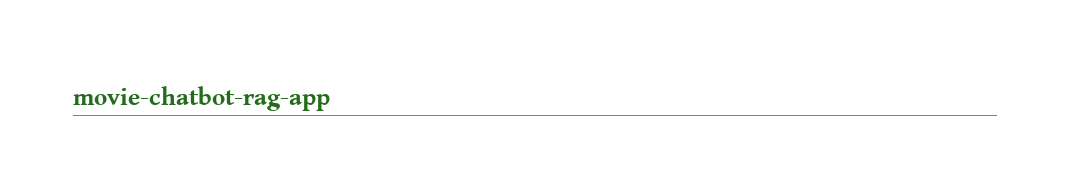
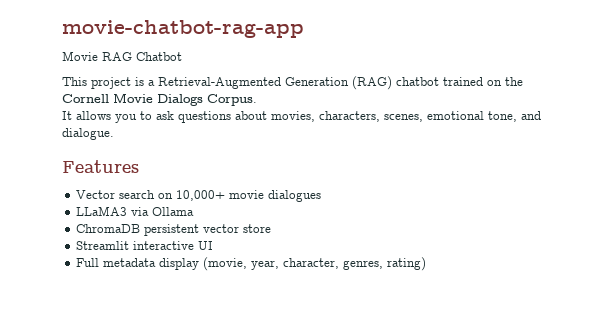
(330, 98) none -> [62,51,182,61] [62,76,523,90] [62,93,257,106] [62,111,541,123] [62,128,114,140] [62,160,139,173] [76,190,322,202] [76,206,195,216] [76,224,272,236] [76,241,214,250] [76,257,427,271] // Movie RAG Chatbot // This project is a Retrieval-Augmented Generation (RAG) chatbot trained on the Cornell Movie Dialogs Corpus. // It allows you to ask questions about movies, characters, scenes, emotional tone, and dialogue. // Features // Vector search on 10,000+ movie dialogues // LLaMA3 via Ollama // ChromaDB persistent vector store // Streamlit interactive UI // Full metadata display (movie, year, character, genres, rating)

